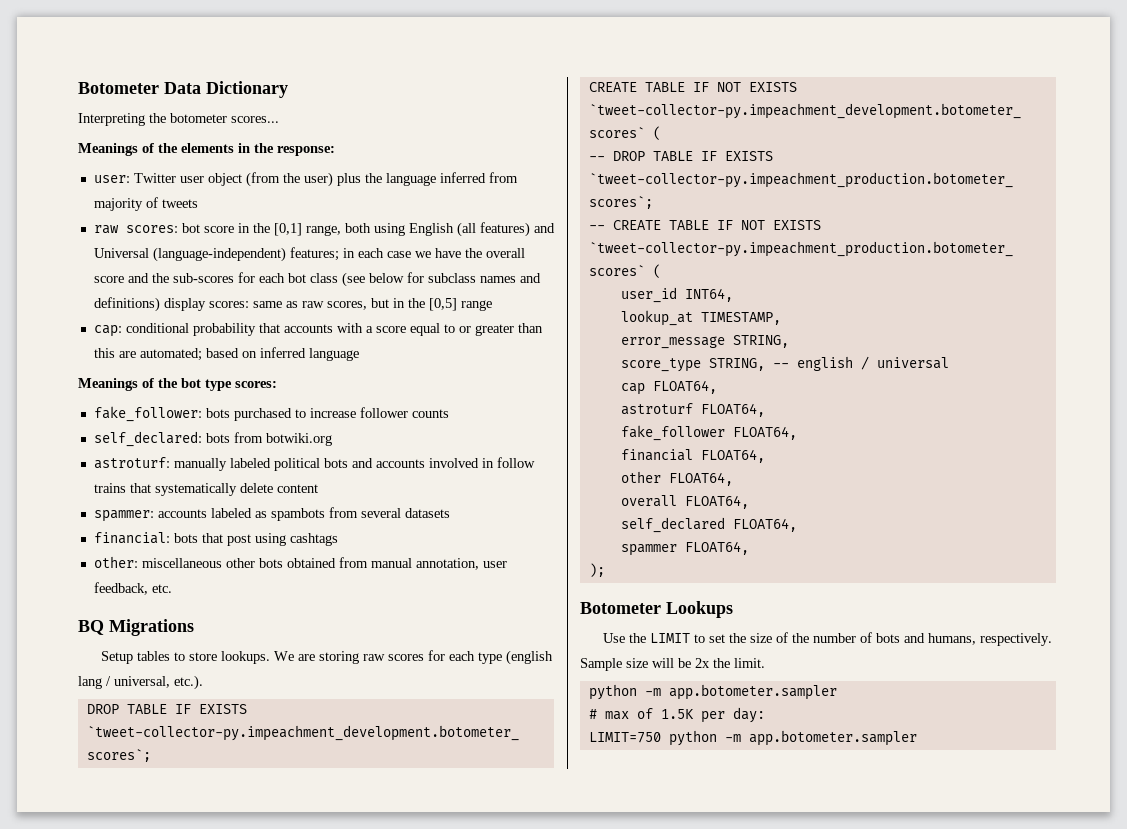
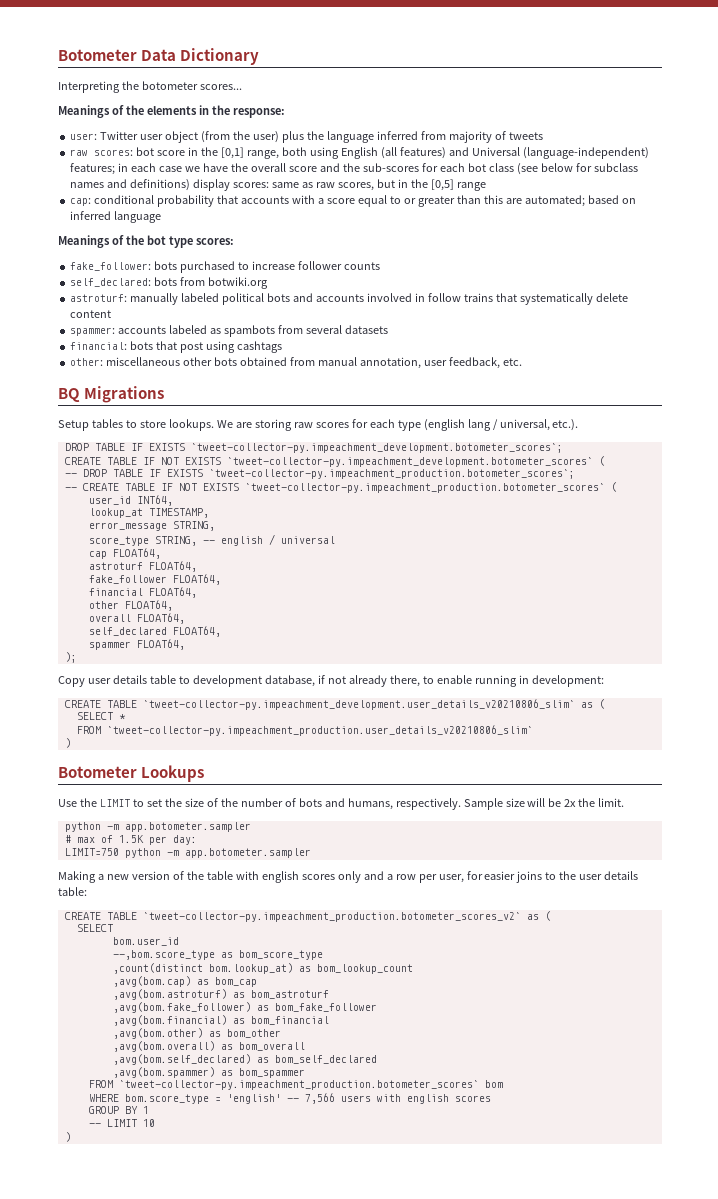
(605, 570) none -> [58,675,604,687] [64,699,605,710] [76,712,126,720] [76,725,533,736] [64,738,71,748] // Copy user details table to development database, if not already there, to enable running in development: // CREATE TABLE `tweet-collector-py.impeachment_development.user_details_v20210806_slim` as ( // SELECT * // FROM `tweet-collector-py.impeachment_production.user_details_v20210806_slim` // )
(917, 738) none -> [58,871,639,883] [58,887,87,896] [64,911,551,922] [76,924,113,932] [112,937,179,946] [112,950,323,960] [112,963,413,974] [112,976,257,987] [112,989,329,1000] [112,1002,377,1013] [112,1015,329,1026] [112,1028,281,1039] [112,1041,305,1052] [112,1054,377,1065] [112,1067,305,1078] [88,1080,503,1090] [88,1093,491,1104] [88,1106,149,1114] [88,1119,155,1127] [64,1132,71,1142] // Making a new version of the table with english scores only and a row per user, for easier joins to the user details table: // CREATE TABLE `tweet-collector-py.impeachment_production.botometer_scores_v2` as ( // SELECT // bom.user_id // --,bom.score_type as bom_score_type // ,count(distinct bom.lookup_at) as bom_lookup_count // ,avg(bom.cap) as bom_cap // ,avg(bom.astroturf) as bom_astroturf // ,avg(bom.fake_follower) as bom_fake_follower // ,avg(bom.financial) as bom_financial // ,avg(bom.other) as bom_other // ,avg(bom.overall) as bom_overall // ,avg(bom.self_declared) as bom_self_declared // ,avg(bom.spammer) as bom_spammer // FROM `tweet-collector-py.impeachment_production.botometer_scores` bom // WHERE bom.score_type = 'english' -- 7,566 users with english scores // GROUP BY 1 // -- LIMIT 10 // )

